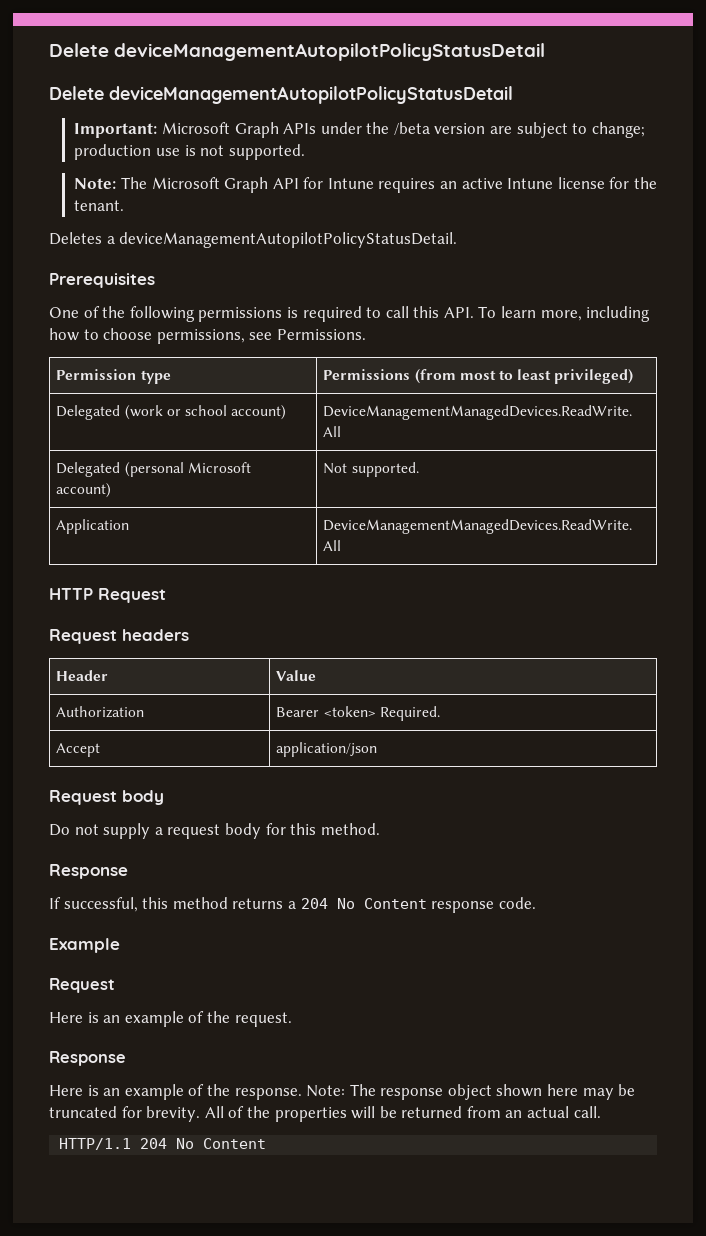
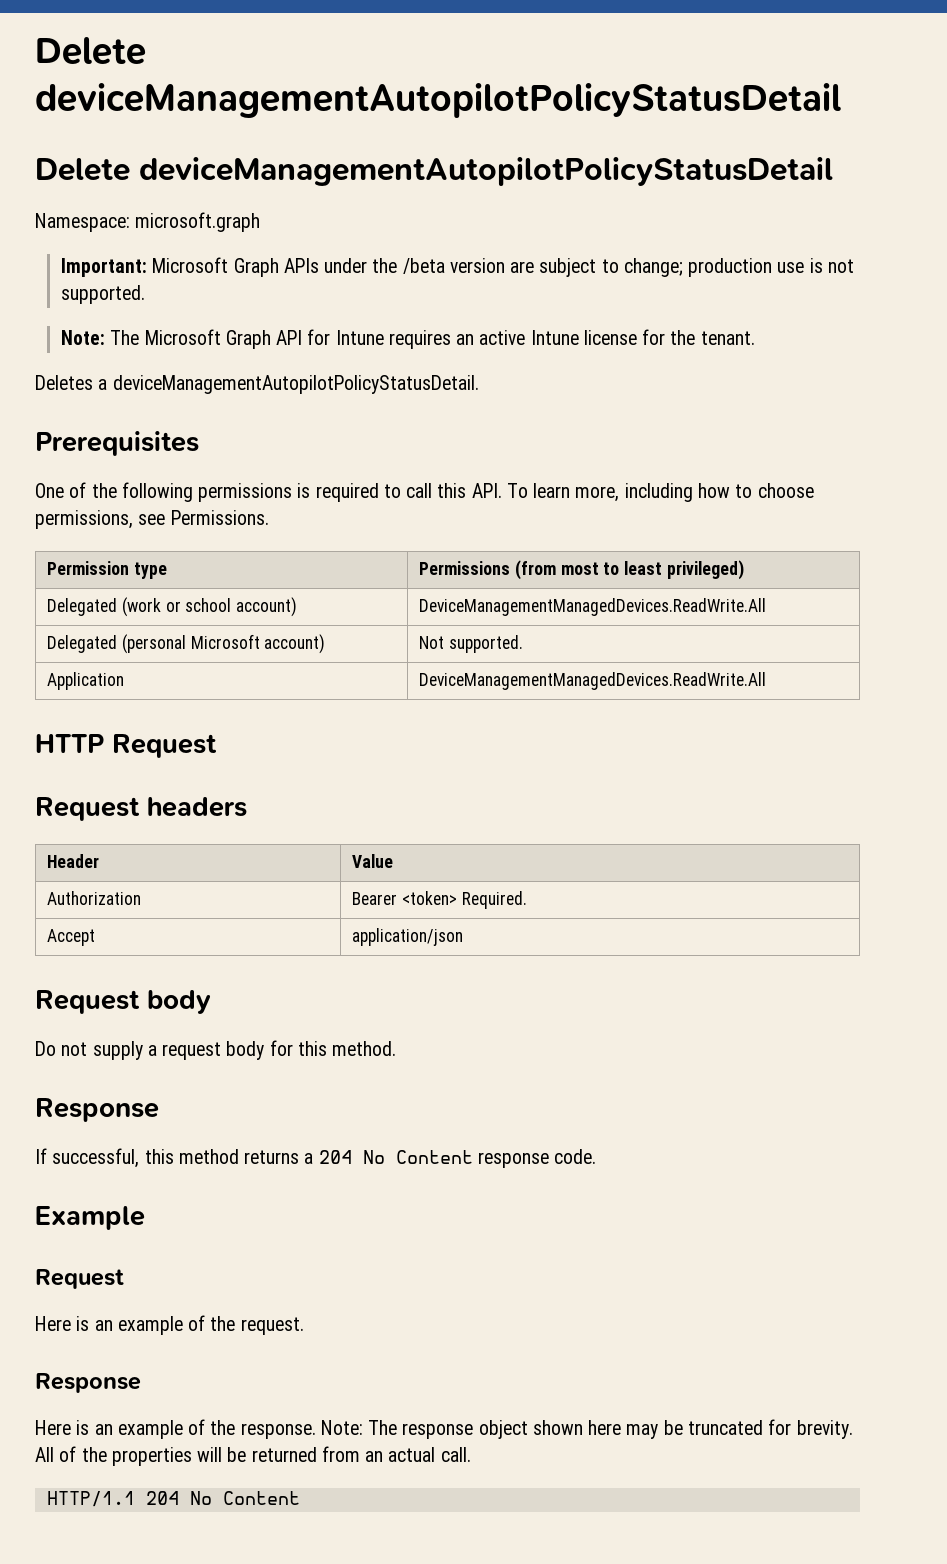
(513, 95) none -> [35,212,261,232] // Namespace: microsoft.graph

